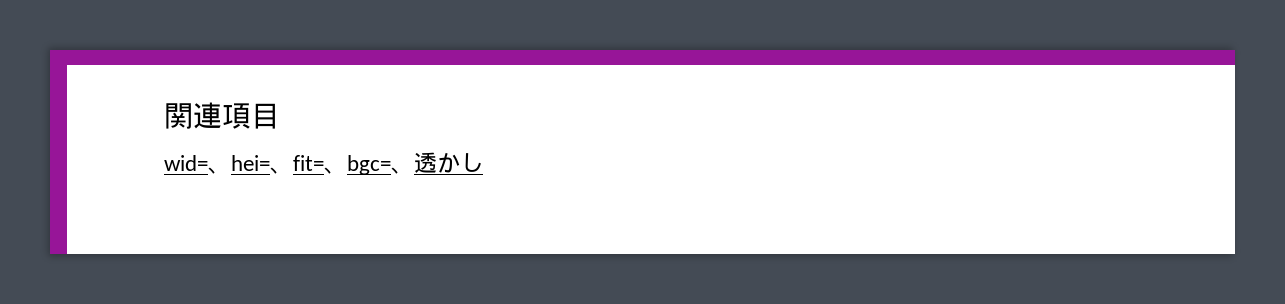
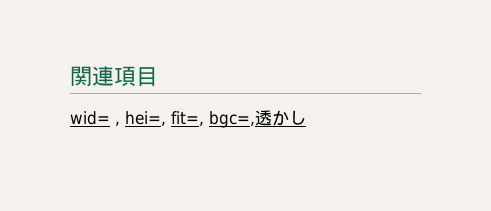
[208,155,414,175] 、hei=、fit=、bgc=、 -> [115,111,255,128] , hei=, fit=, bgc=,

